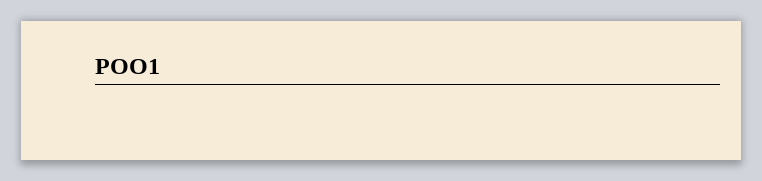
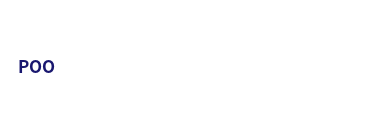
[95,59,160,74] POO1 -> [18,60,55,73] POO

